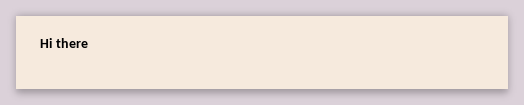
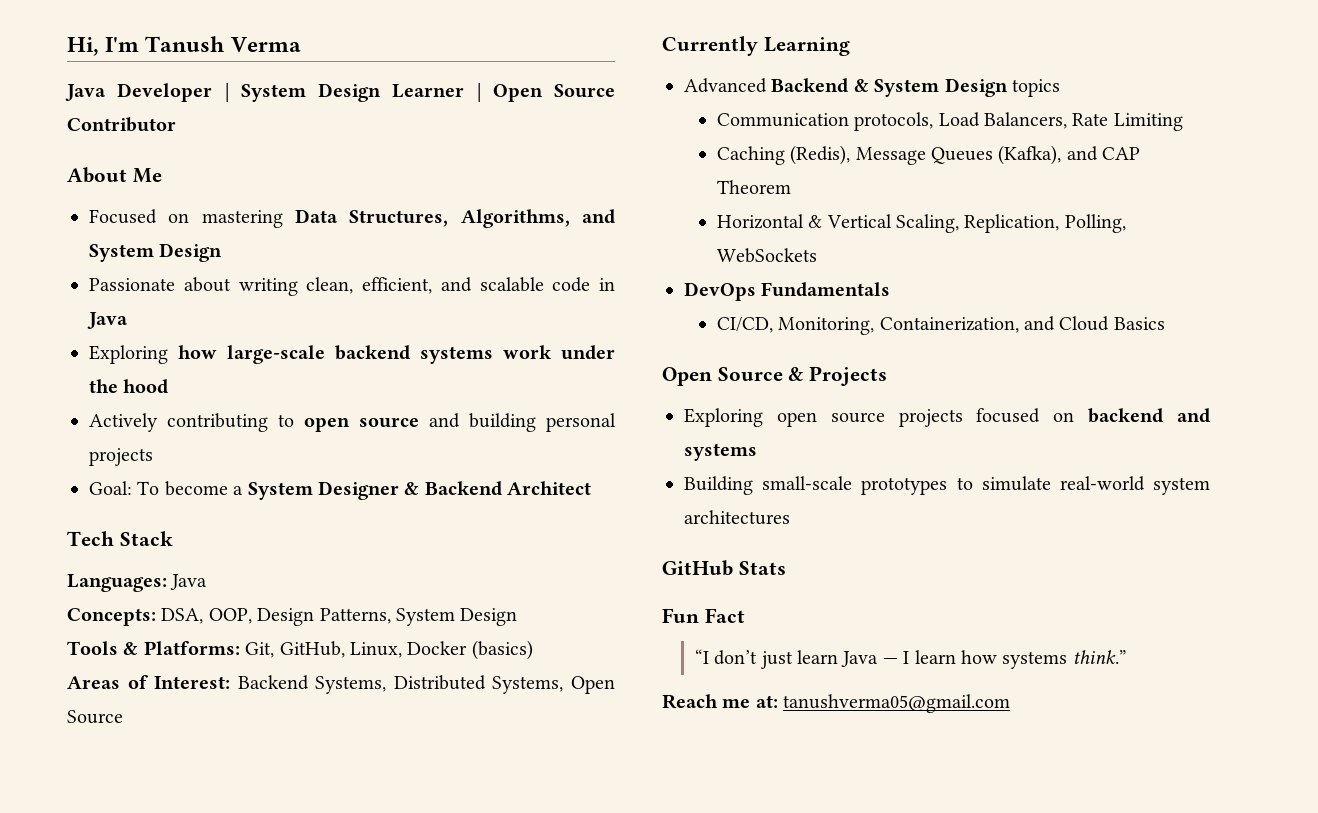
[40,38,88,48] Hi there -> [67,36,301,56] [65,83,615,102] [67,117,176,132] [67,167,162,183] [89,209,615,228] [89,243,223,262] [89,277,615,296] [87,312,128,329] [89,345,615,364] [89,379,169,394] [89,413,616,432] [89,448,153,466] [89,481,592,500] [67,531,173,546] [67,574,208,592] [67,608,518,626] [67,640,533,660] [67,675,615,694] [67,710,123,724] [662,36,850,56] [684,78,1060,97] [716,112,1183,131] [716,145,1141,165] [716,180,791,194] [716,214,1126,233] [716,248,817,263] [684,282,891,301] [716,316,1165,335] [662,366,888,386] [684,408,1210,427] [684,443,757,461] [684,476,1210,495] [684,510,790,525] [662,560,786,576] [662,608,745,623] [694,649,1127,669] [662,694,1011,713] Hi, I'm Tanush Verma // Java Developer | System Design Learner | Open Source Contributor // About Me // Focused on mastering Data Structures, Algorithms, and System Design // Passionate about writing clean, efficient, and scalable code in Java // Exploring how large-scale backend systems work under the hood // Actively contributing to open source and building personal projects // Goal: To become a System Designer & Backend Architect // Tech Stack // Languages: Java // Concepts: DSA, OOP, Design Patterns, System Design // Tools & Platforms: Git, GitHub, Linux, Docker (basics) // Areas of Interest: Backend Systems, Distributed Systems, Open Source // Currently Learning // Advanced Backend & System Design topics // Communication protocols, Load Balancers, Rate Limiting // Caching (Redis), Message Queues (Kafka), and CAP Theorem // Horizontal & Vertical Scaling, Replication, Polling, WebSockets // DevOps Fundamentals // CI/CD, Monitoring, Containerization, and Cloud Basics // Open Source & Projects // Exploring open source projects focused on backend and systems // Building small-scale prototypes to simulate real-world system architectures // GitHub Stats // Fun Fact // “I don’t just learn Java — I learn how systems think.” // Reach me at: tanushverma05@gmail.com

